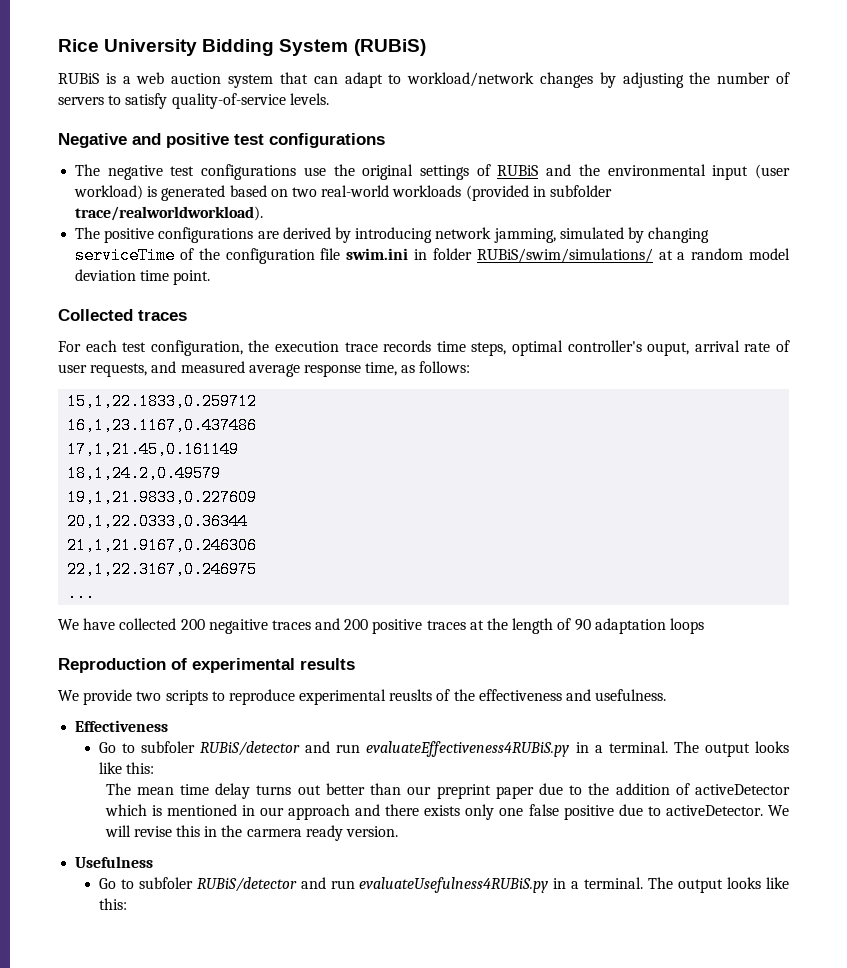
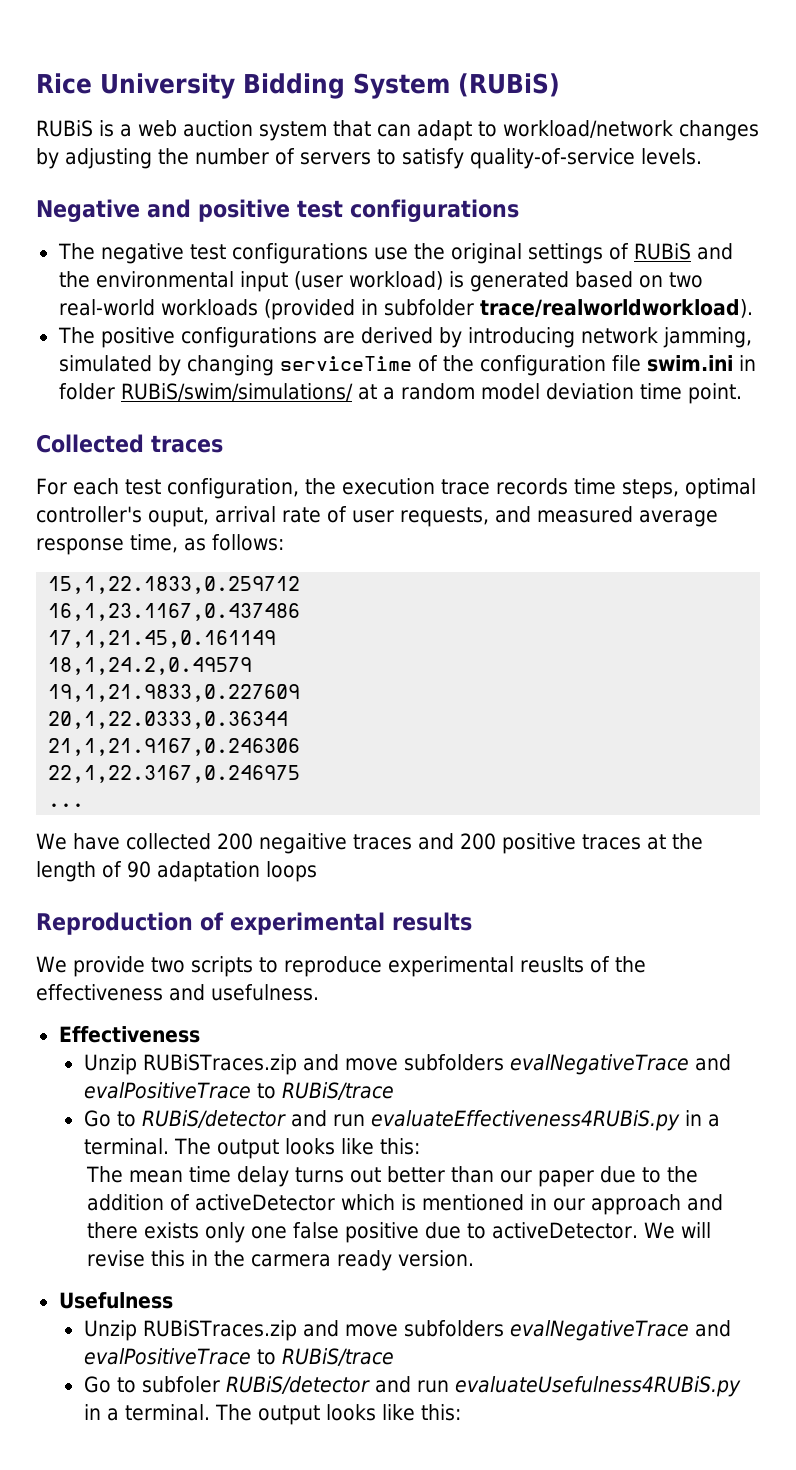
[98,741,196,753] // Go to subfoler -> [83,1054,731,1075] [83,1082,394,1100] [83,1110,136,1127] // Unzip RUBiSTraces.zip and move subfolders evalNegativeTrace and evalPositiveTrace to RUBiS/trace // Go to
[436,784,491,799] preprint -> (532, 1176) none
(154, 862) none -> [83,1320,731,1341] [83,1348,394,1366] // Unzip RUBiSTraces.zip and move subfolders evalNegativeTrace and evalPositiveTrace to RUBiS/trace

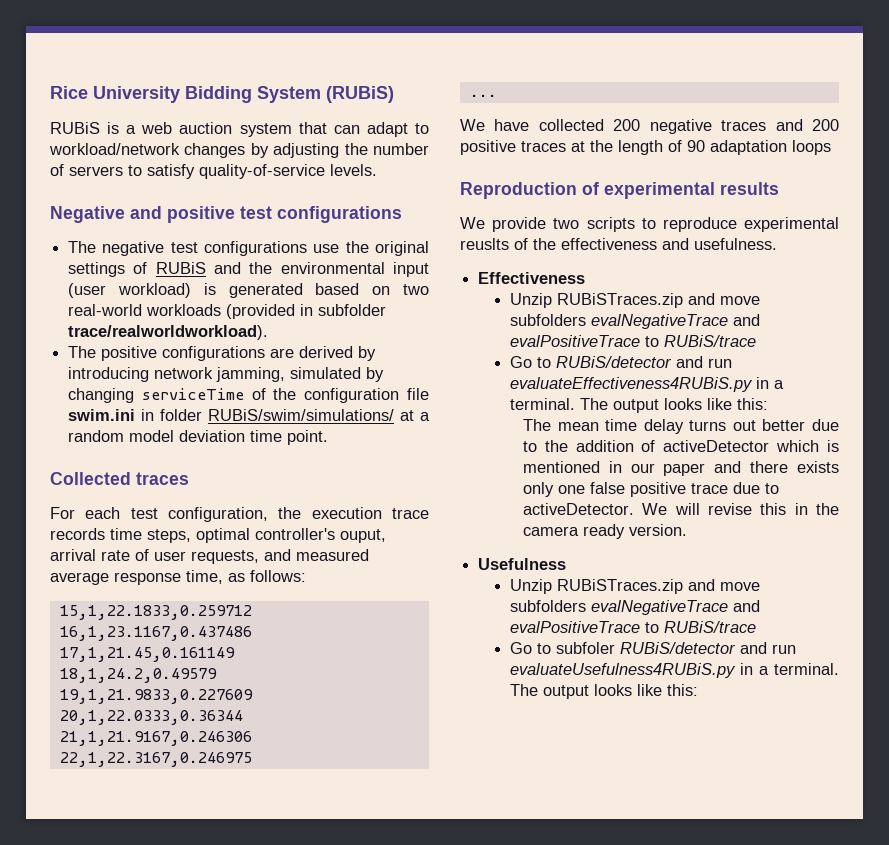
[258,833,347,854] negaitive -> [649,119,712,134] negative
[450,1166,594,1187] than our paper -> (806, 425) none
[590,1194,681,1215] approach -> [663,463,706,476] paper
(419, 1232) none -> [690,483,728,494] trace
[250,1254,331,1267] carmera -> [522,526,579,536] camera

